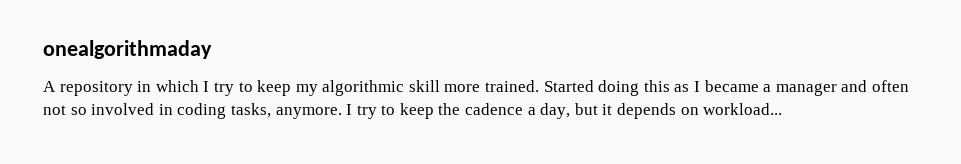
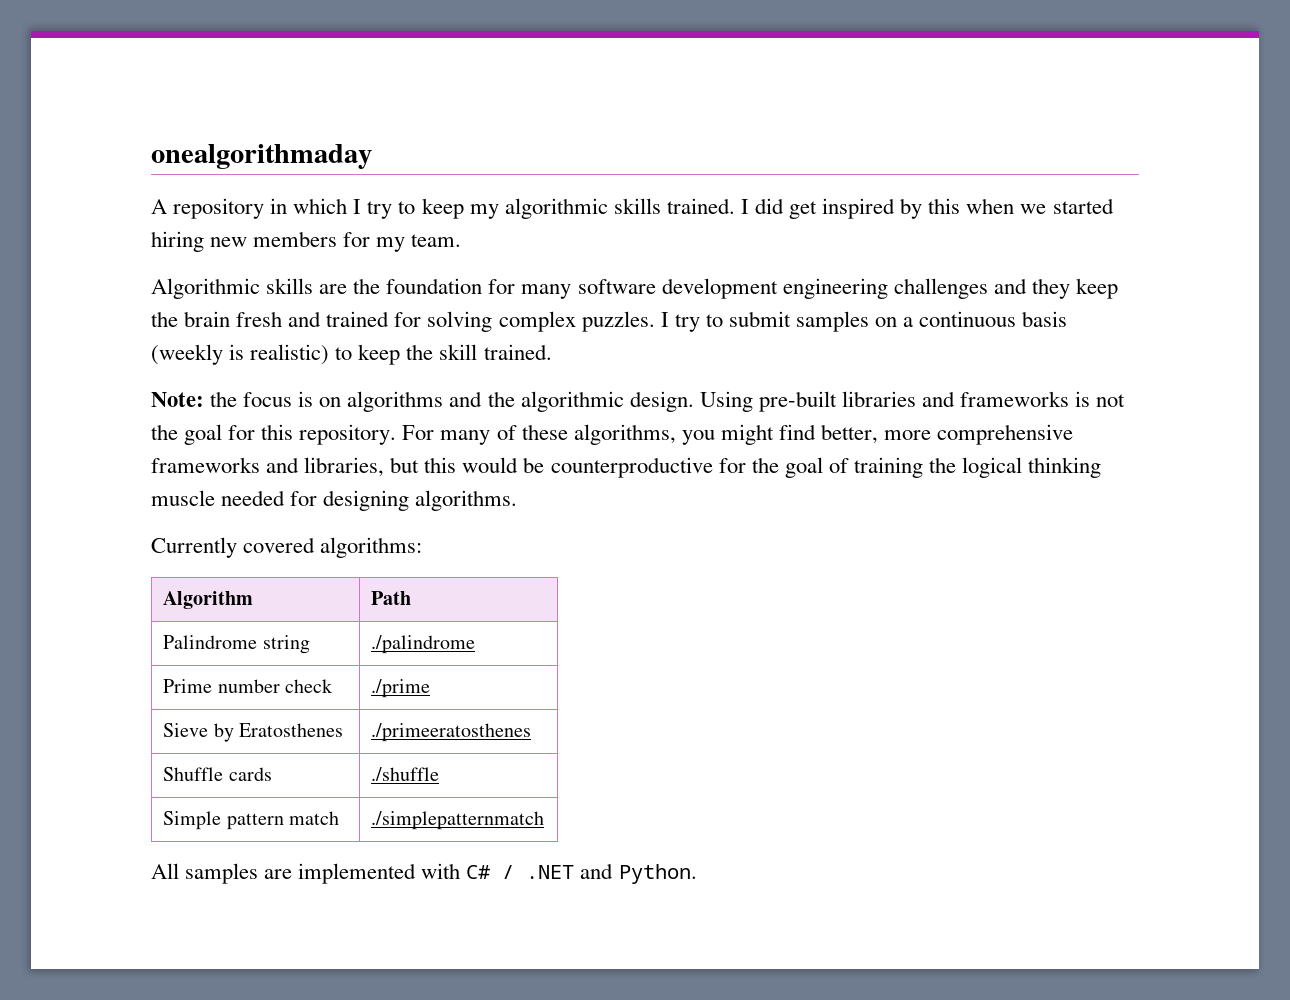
[408,80,909,96] [43,103,783,119] skill more trained. Started doing this as I became a manager and often not so involved in coding tasks, anymore. I try to keep the cadence a day, but it depends on workload... -> [613,198,1114,219] [151,231,462,252] [151,278,1118,299] [151,311,1068,332] [151,344,552,365] [151,391,1126,412] [151,424,1074,445] [151,457,1102,478] [151,490,518,511] [151,537,423,558] [163,591,254,609] [371,591,412,605] [163,635,310,654] [371,635,476,654] [163,679,333,693] [371,679,431,698] [163,723,343,742] [371,723,532,742] [163,767,272,781] [371,767,440,781] [163,811,339,830] [371,811,545,830] [151,863,697,884] skills trained. I did get inspired by this when we started hiring new members for my team. // Algorithmic skills are the foundation for many software development engineering challenges and they keep the brain fresh and trained for solving complex puzzles. I try to submit samples on a continuous basis (weekly is realistic) to keep the skill trained. // Note: the focus is on algorithms and the algorithmic design. Using pre-built libraries and frameworks is not the goal for this repository. For many of these algorithms, you might find better, more comprehensive frameworks and libraries, but this would be counterproductive for the goal of training the logical thinking muscle needed for designing algorithms. // Currently covered algorithms: // Algorithm | Path // Palindrome string | ./palindrome // Prime number check | ./prime // Sieve by Eratosthenes | ./primeeratosthenes // Shuffle cards | ./shuffle // Simple pattern match | ./simplepatternmatch // All samples are implemented with C# / .NET and Python.

